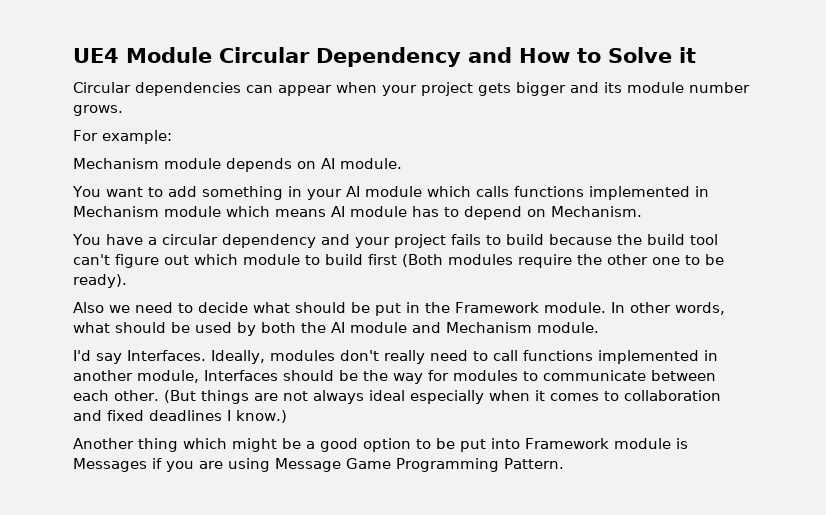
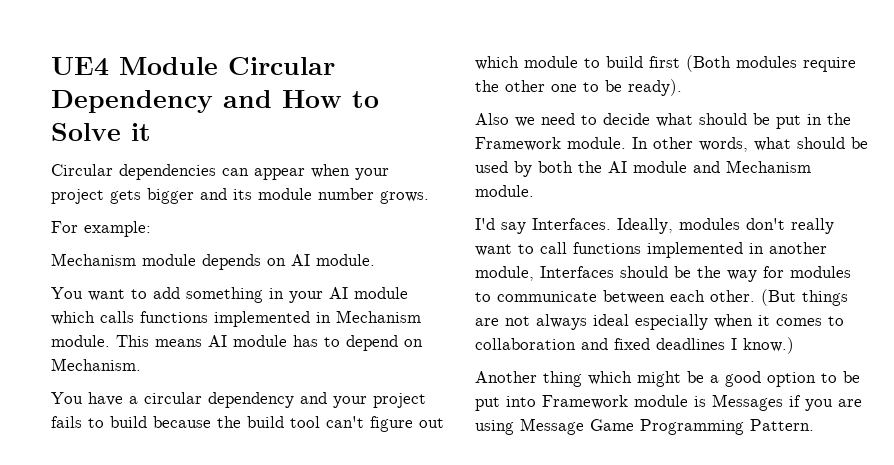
[164,206,270,217] module which -> [51,335,149,347] module. This
[430,350,468,361] need -> [475,244,512,256] want

